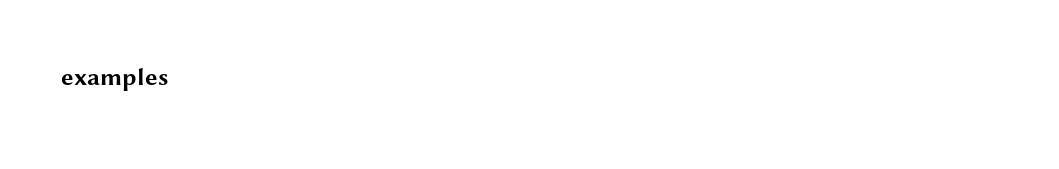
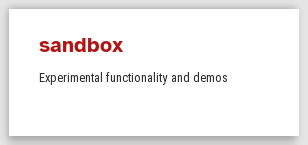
[61,68,168,91] examples -> [39,38,124,52] [39,72,229,85] sandbox // Experimental functionality and demos

